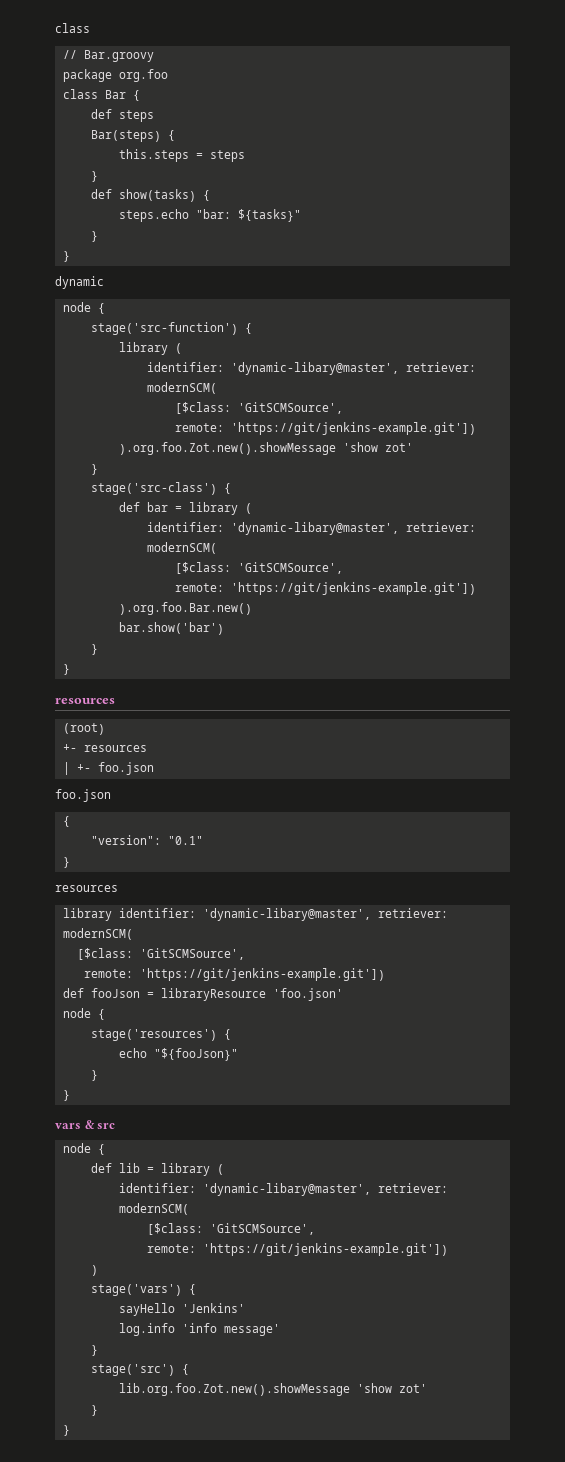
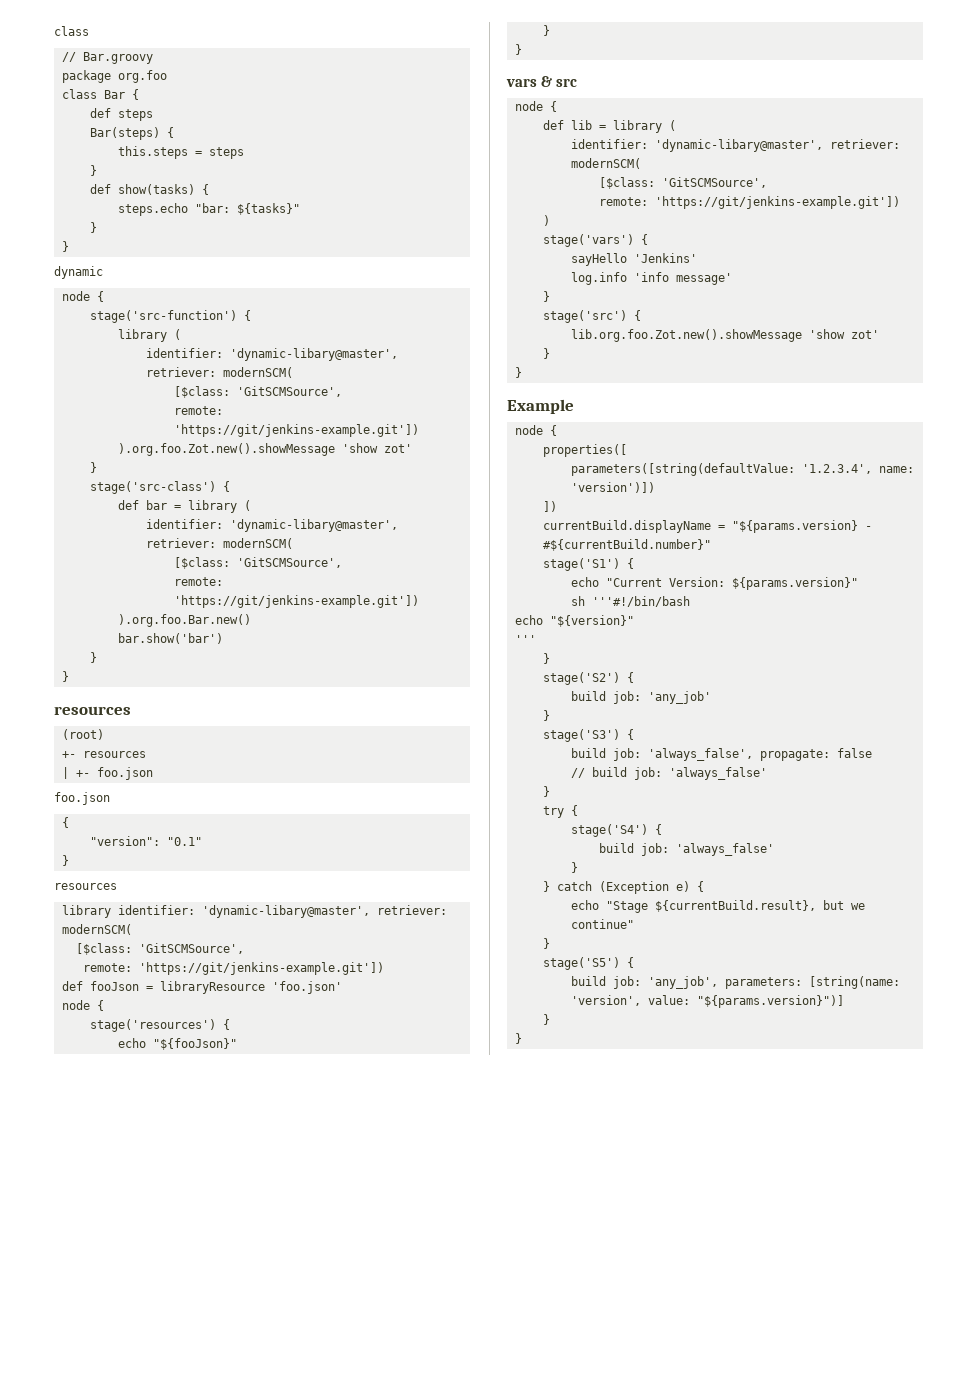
(70, 1430) none -> [507,399,574,414] [514,425,557,436] [542,444,627,457] [570,463,914,476] [570,482,655,493] [542,501,557,512] [542,520,872,533] [542,539,711,551] [542,558,634,571] [570,577,858,590] [570,596,690,607] [514,615,634,627] [514,635,536,644] [542,653,550,664] [542,672,634,685] [570,691,711,704] [542,710,550,721] [542,729,634,742] [570,748,872,761] [570,767,767,780] [542,786,550,797] [542,805,578,818] [570,824,662,837] [598,843,774,856] [570,862,578,873] [542,881,704,894] [570,900,865,913] [570,919,634,929] [542,938,550,949] [542,957,634,970] [570,976,900,989] [570,995,844,1008] [542,1014,550,1025] [514,1033,522,1044] // Example // node { // properties([ // parameters([string(defaultValue: '1.2.3.4', name: 'version')]) // ]) // currentBuild.displayName = "${params.version} - #${currentBuild.number}" // stage('S1') { // echo "Current Version: ${params.version}" // sh '''#!/bin/bash // echo "${version}" // ''' // } // stage('S2') { // build job: 'any_job' // } // stage('S3') { // build job: 'always_false', propagate: false // // build job: 'always_false' // } // try { // stage('S4') { // build job: 'always_false' // } // } catch (Exception e) { // echo "Stage ${currentBuild.result}, but we continue" // } // stage('S5') { // build job: 'any_job', parameters: [string(name: 'version', value: "${params.version}")] // } // }

